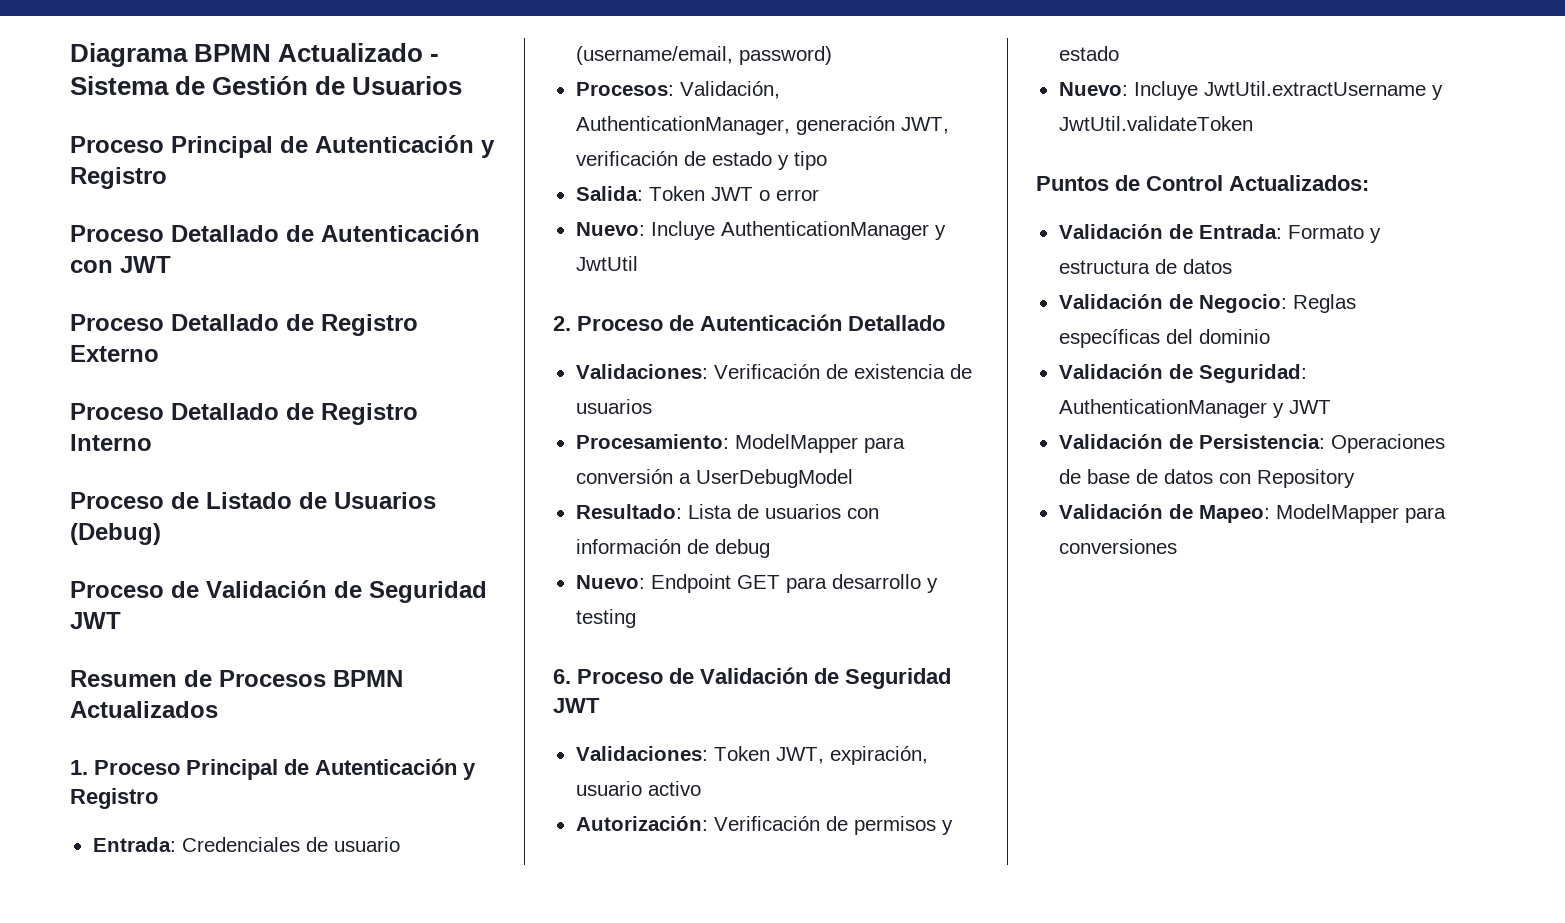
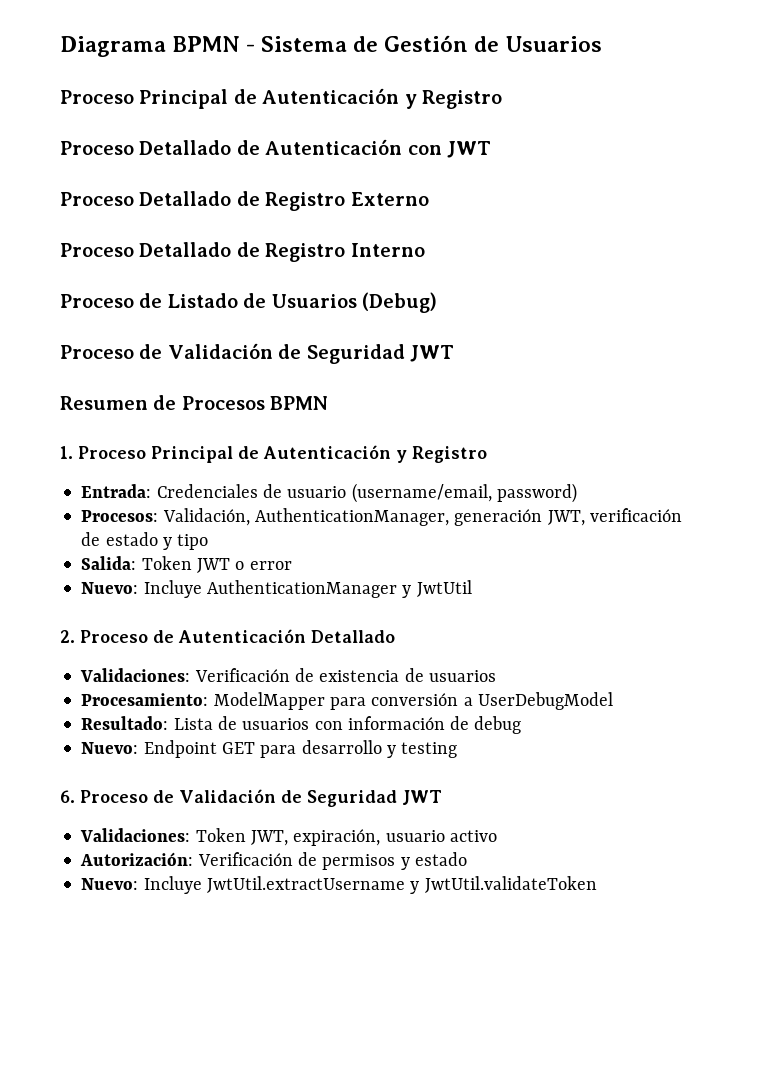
[278,43,424,62] Actualizado -> (241, 44) none
[70,701,218,718] Actualizados -> (329, 403) none
[1036,175,1369,191] [1058,224,1381,243] [1058,259,1232,274] [1058,294,1356,313] [1058,329,1270,348] [1058,364,1307,383] [1058,399,1331,418] [1058,434,1445,453] [1058,469,1355,488] [1058,504,1446,523] [1058,539,1177,554] // Puntos de Control Actualizados: // Validación de Entrada: Formato y estructura de datos // Validación de Negocio: Reglas específicas del dominio // Validación de Seguridad: AuthenticationManager y JWT // Validación de Persistencia: Operaciones de base de datos con Repository // Validación de Mapeo: ModelMapper para conversiones -> (597, 884) none

